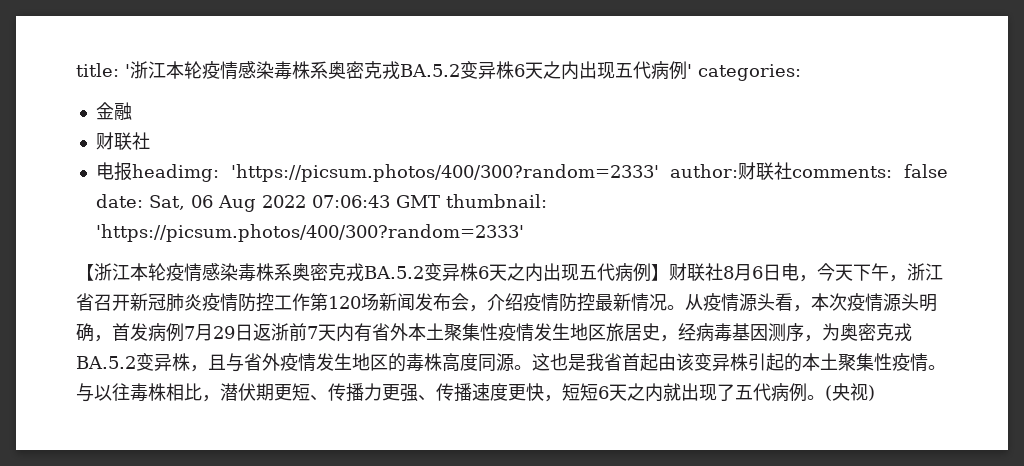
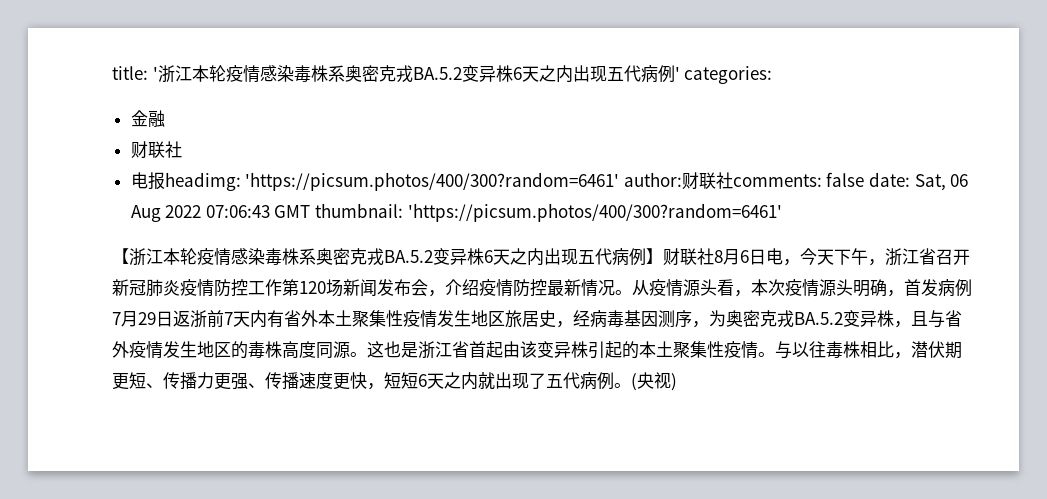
[230,164,659,182] 'https://picsum.photos/400/300?random=2333' -> [245,172,620,191] 'https://picsum.photos/400/300?random=6461'
[95,224,524,242] 'https://picsum.photos/400/300?random=2333' -> [407,203,782,222] 'https://picsum.photos/400/300?random=6461'
[586,353,604,371] 我 -> [418,341,452,359] 浙江

